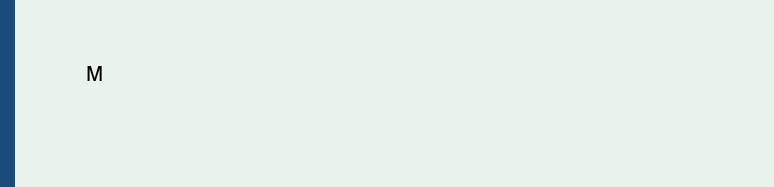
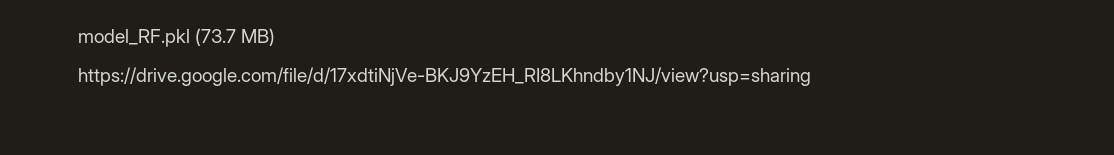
[86,66,103,81] M -> [78,28,276,47] [78,67,811,86] model_RF.pkl (73.7 MB) // https://drive.google.com/file/d/17xdtiNjVe-BKJ9YzEH_RI8LKhndby1NJ/view?usp=sharing

